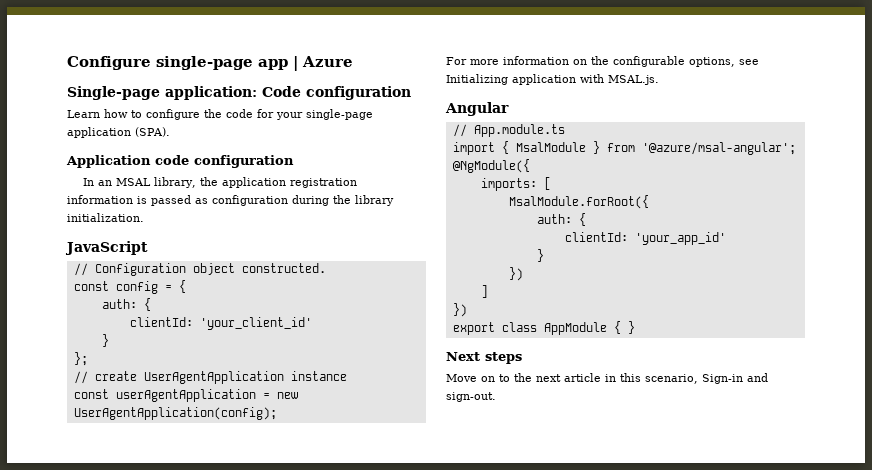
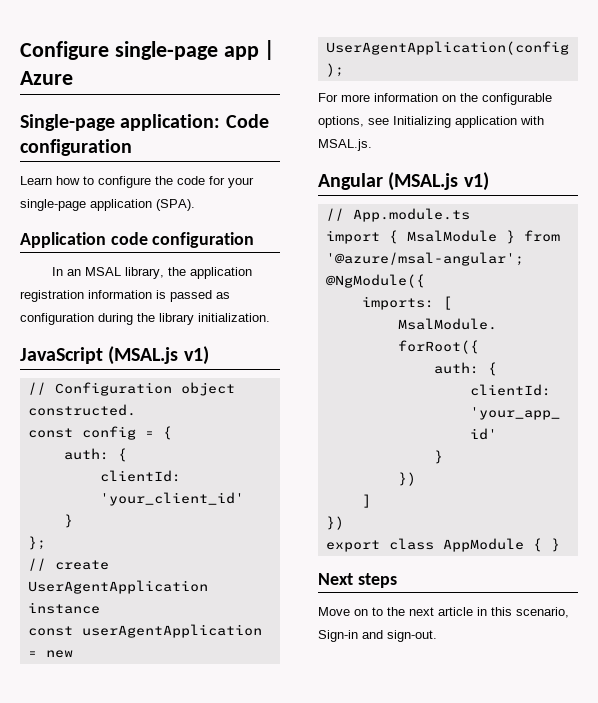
(148, 248) none -> [108,346,209,365] (MSAL.js v1)
(509, 109) none -> [388,172,489,191] (MSAL.js v1)

